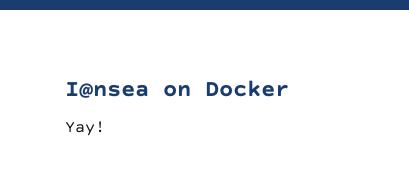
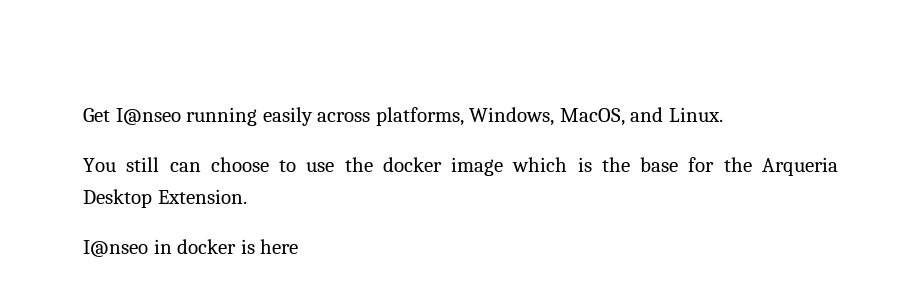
[65,80,289,98] [65,121,105,136] I@nsea on Docker // Yay! -> [83,107,723,126] [83,157,838,176] [83,189,247,208] [83,239,299,257] Get I@nseo running easily across platforms, Windows, MacOS, and Linux. // You still can choose to use the docker image which is the base for the Arqueria Desktop Extension. // I@nseo in docker is here

